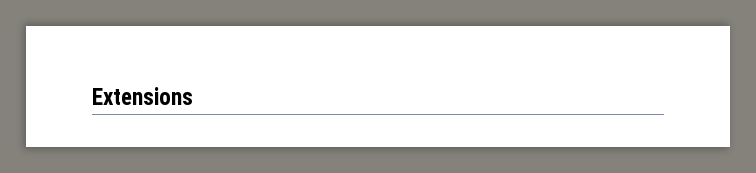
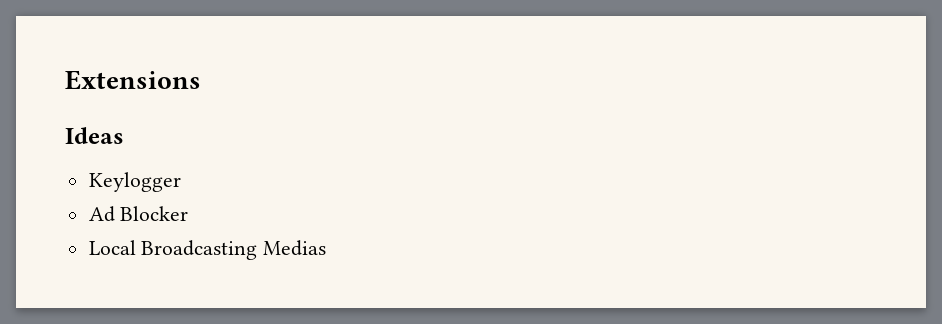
(193, 96) none -> [65,127,124,144] [88,172,181,192] [88,206,189,222] [88,240,327,260] // Ideas // Keylogger // Ad Blocker // Local Broadcasting Medias

